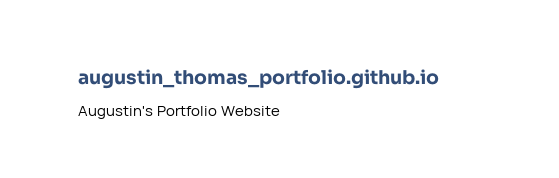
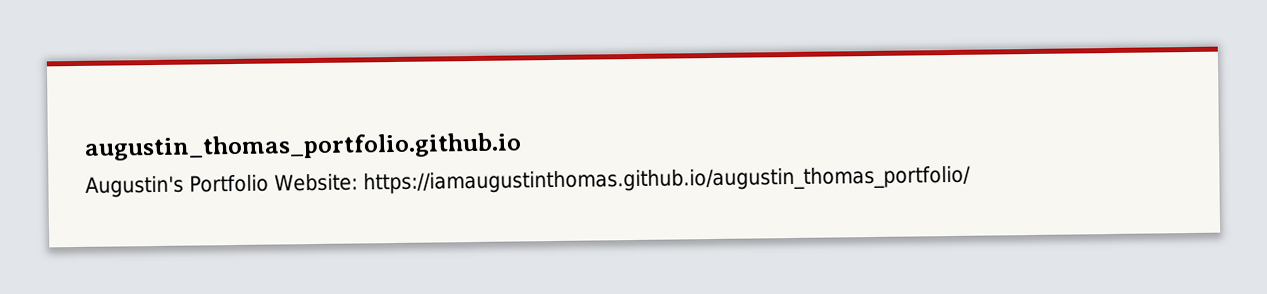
[221,106,281,116] Website -> [273,165,971,195] Website: https://iamaugustinthomas.github.io/augustin_thomas_portfolio/

